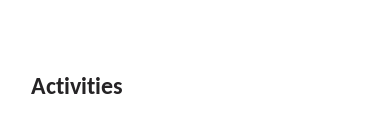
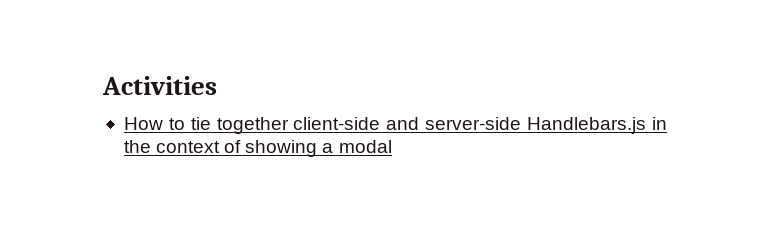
(123, 85) none -> [123,117,667,134] [123,140,392,157] // How to tie together client-side and server-side Handlebars.js in the context of showing a modal

